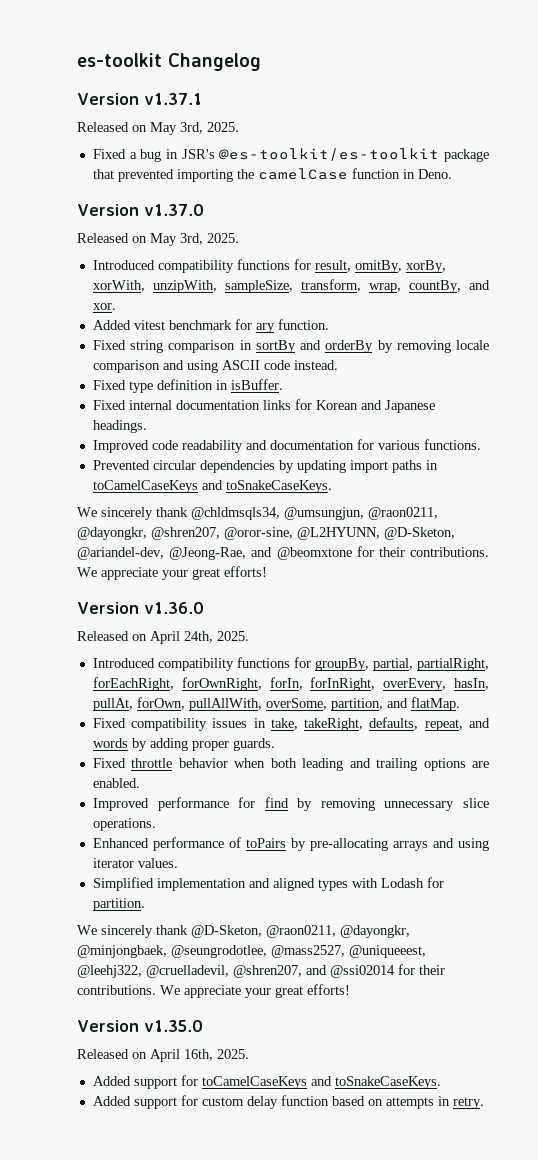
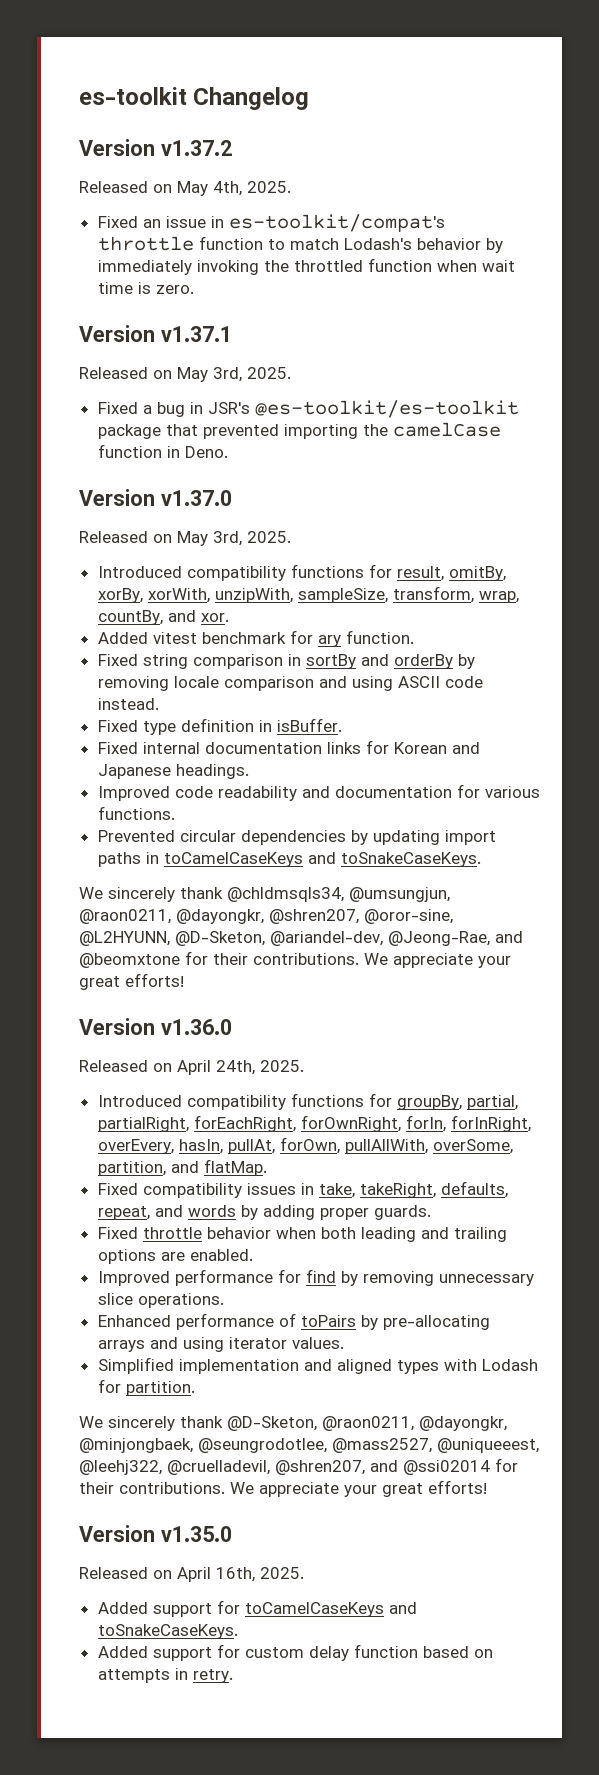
(261, 62) none -> [79,139,232,156] [79,181,291,196] [97,214,445,232] [97,236,503,253] [97,258,515,275] [97,282,194,294] // Version v1.37.2 // Released on May 4th, 2025. // Fixed an issue in es-toolkit/compat's throttle function to match Lodash's behavior by immediately invoking the throttled function when wait time is zero.

